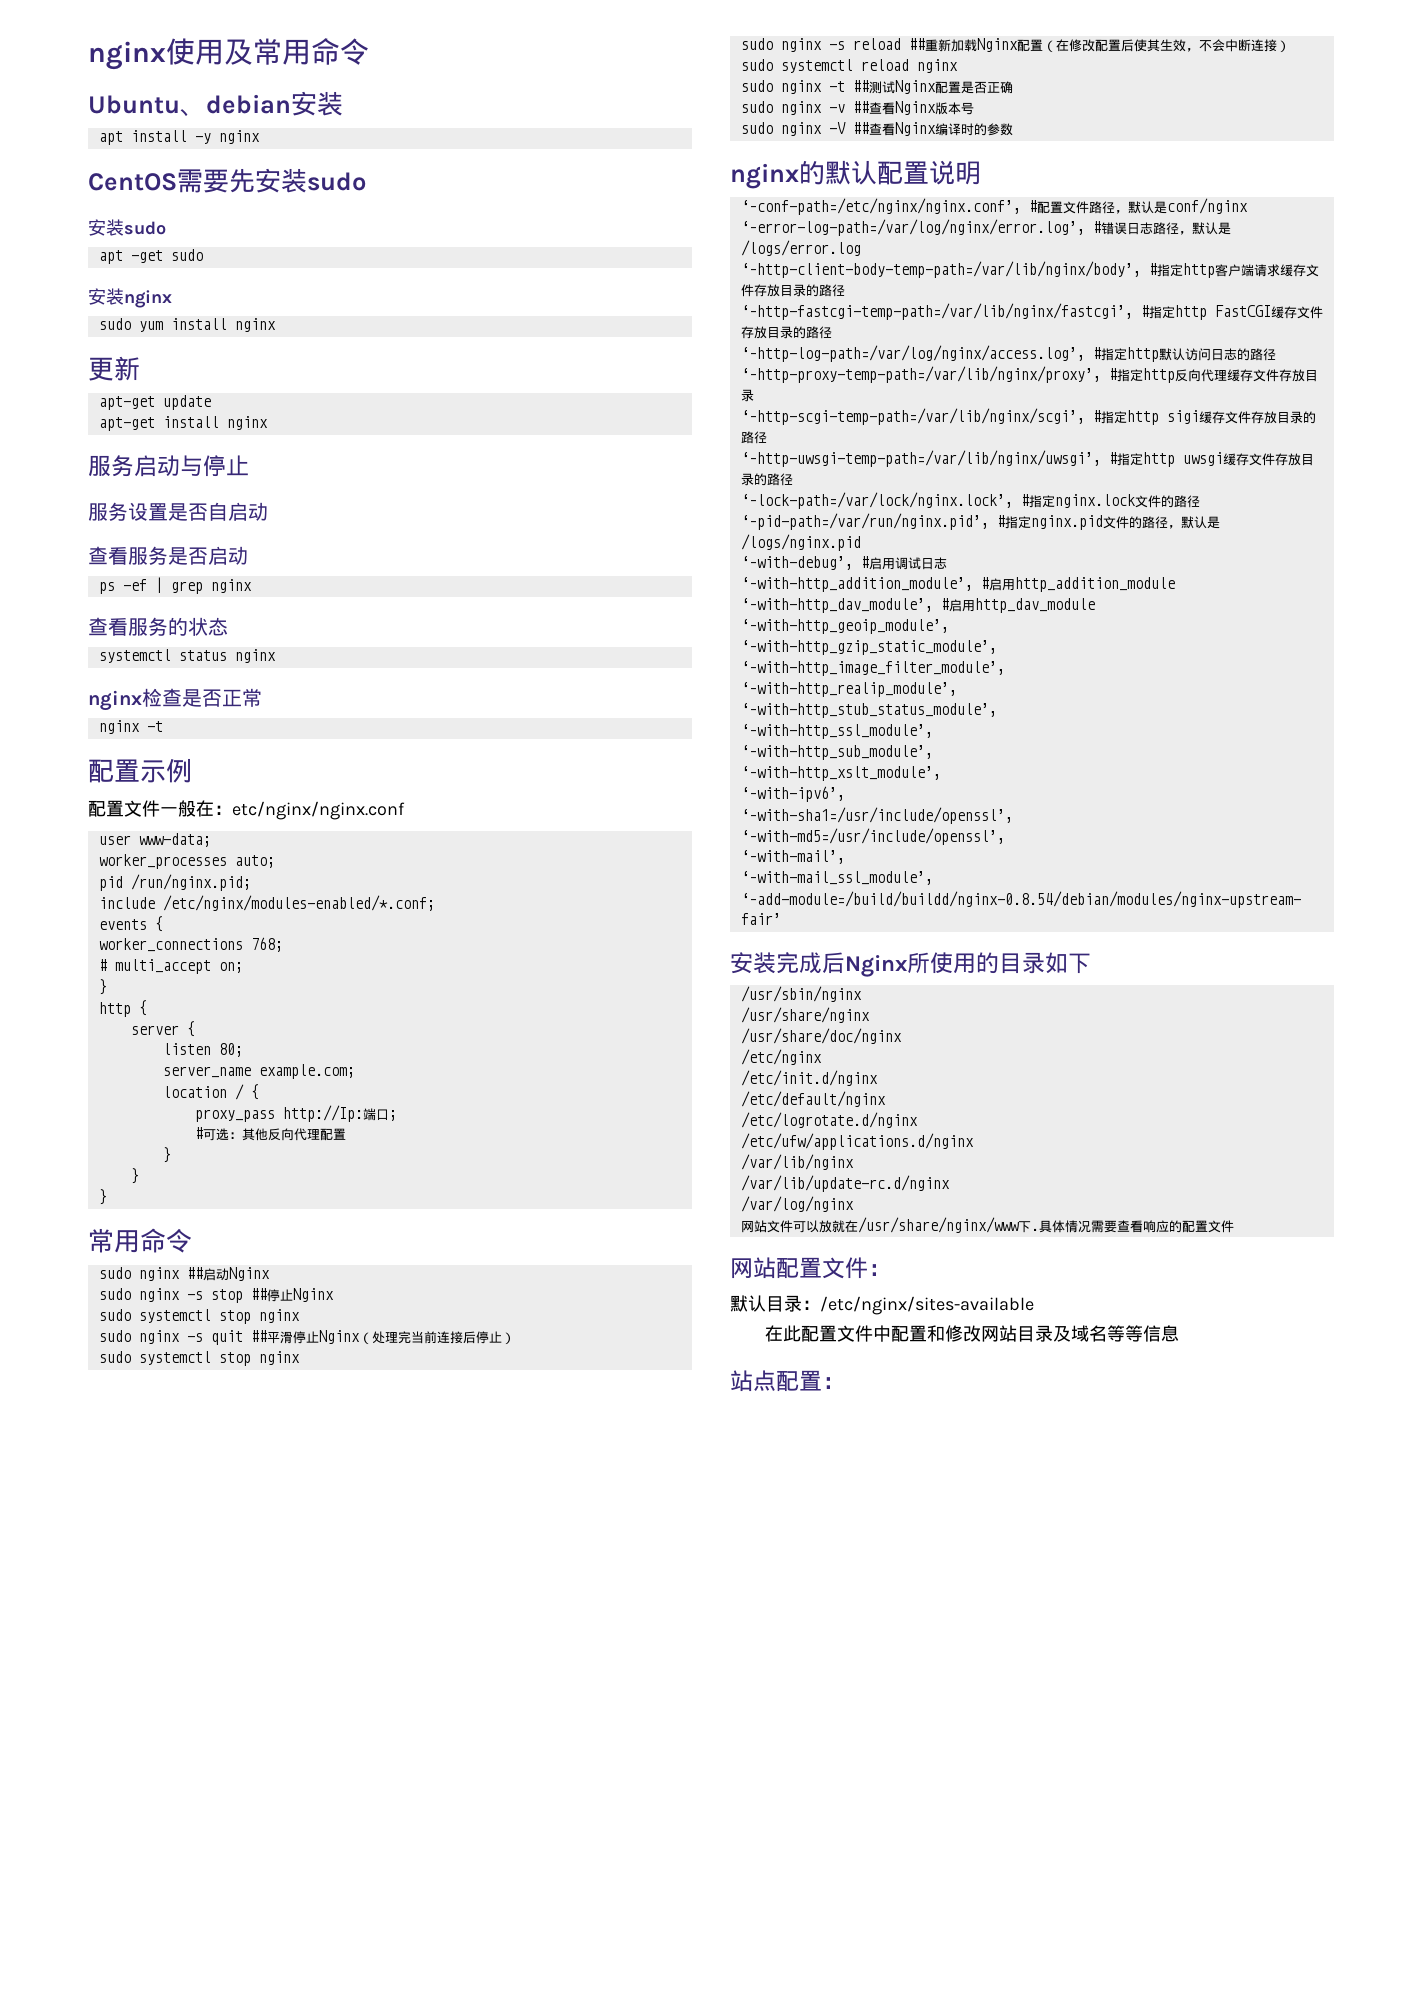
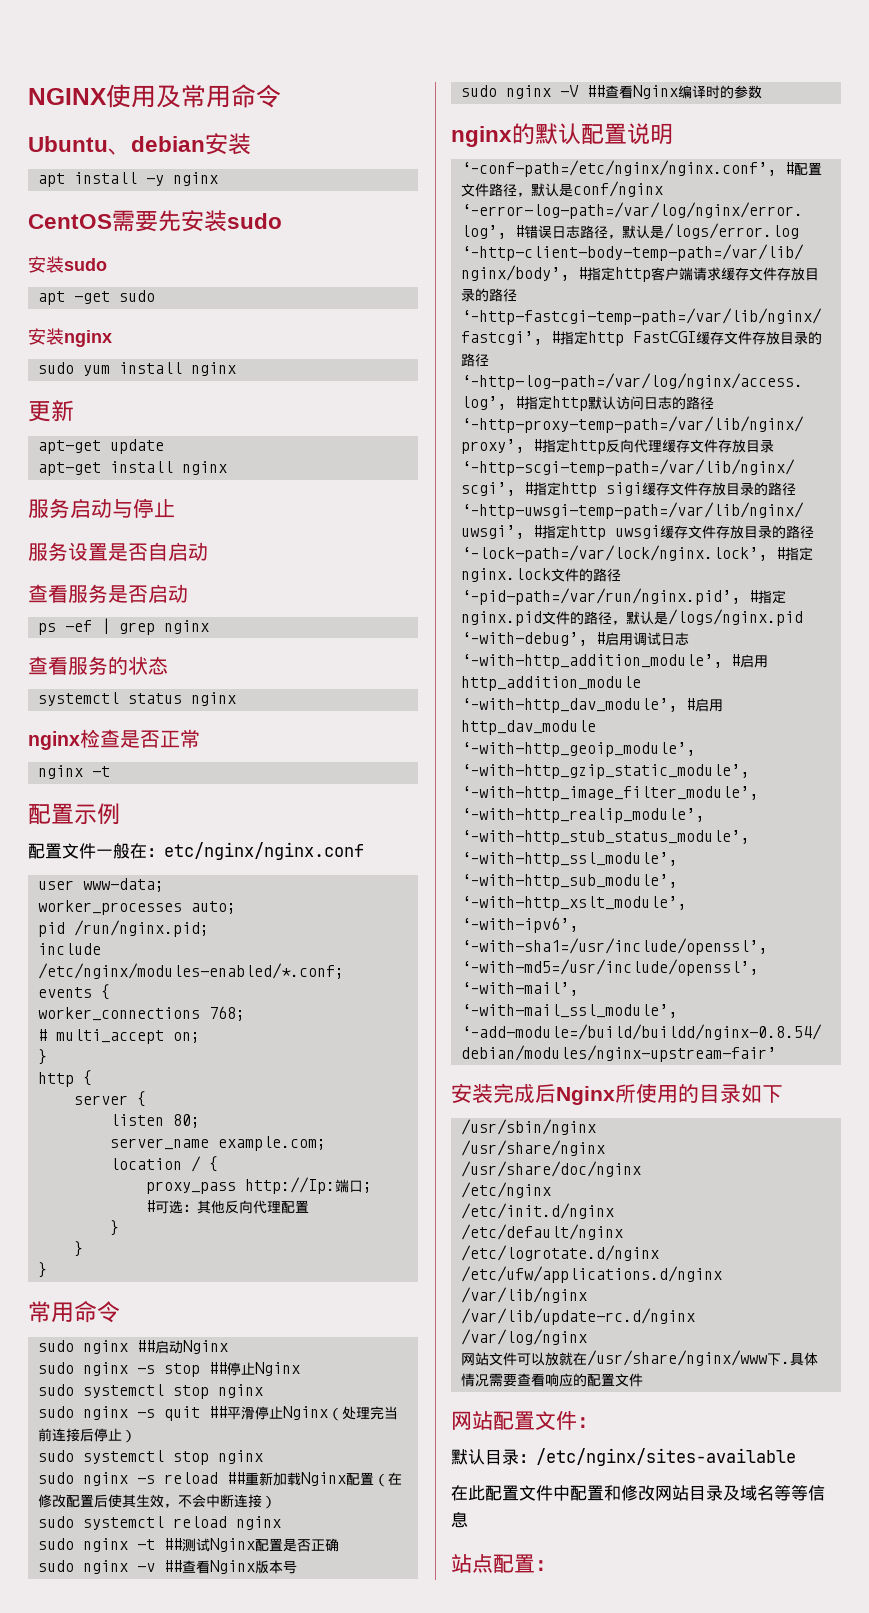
[88,41,166,70] nginx -> [28,88,107,105] NGINX

